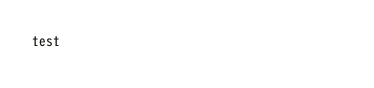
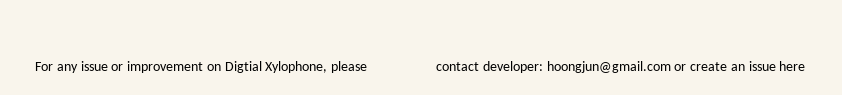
[32,36,60,47] test -> [35,61,806,73] For any issue or improvement on Digtial Xylophone, please contact developer: hoongjun@gmail.com or create an issue here

